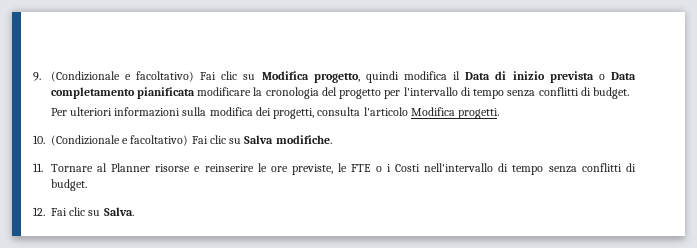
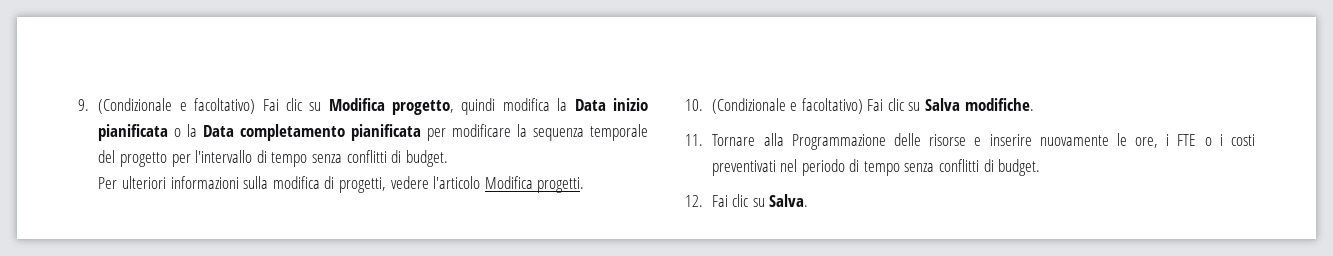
[453,71,605,83] il Data di inizio prevista o -> [557,98,649,111] [98,124,198,141] la Data inizio pianificata o la
(195, 93) none -> [427,128,447,141] per
[265,87,319,99] cronologia -> [533,124,648,141] sequenza temporale
[255,107,361,119] dei progetti, consulta -> [324,176,429,193] di progetti, vedere
[96,163,494,175] al Planner risorse e reinserire le ore previste, le FTE o i Costi nell'intervallo -> [763,133,1255,150] [711,159,845,176] alla Programmazione delle risorse e inserire nuovamente le ore, i FTE o i costi preventivati nel periodo

